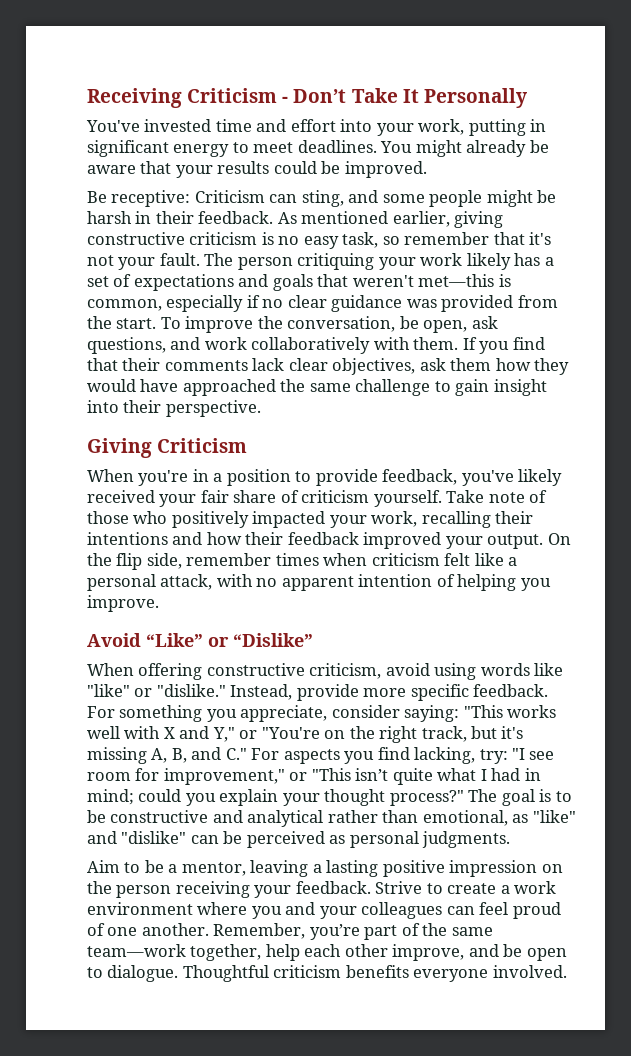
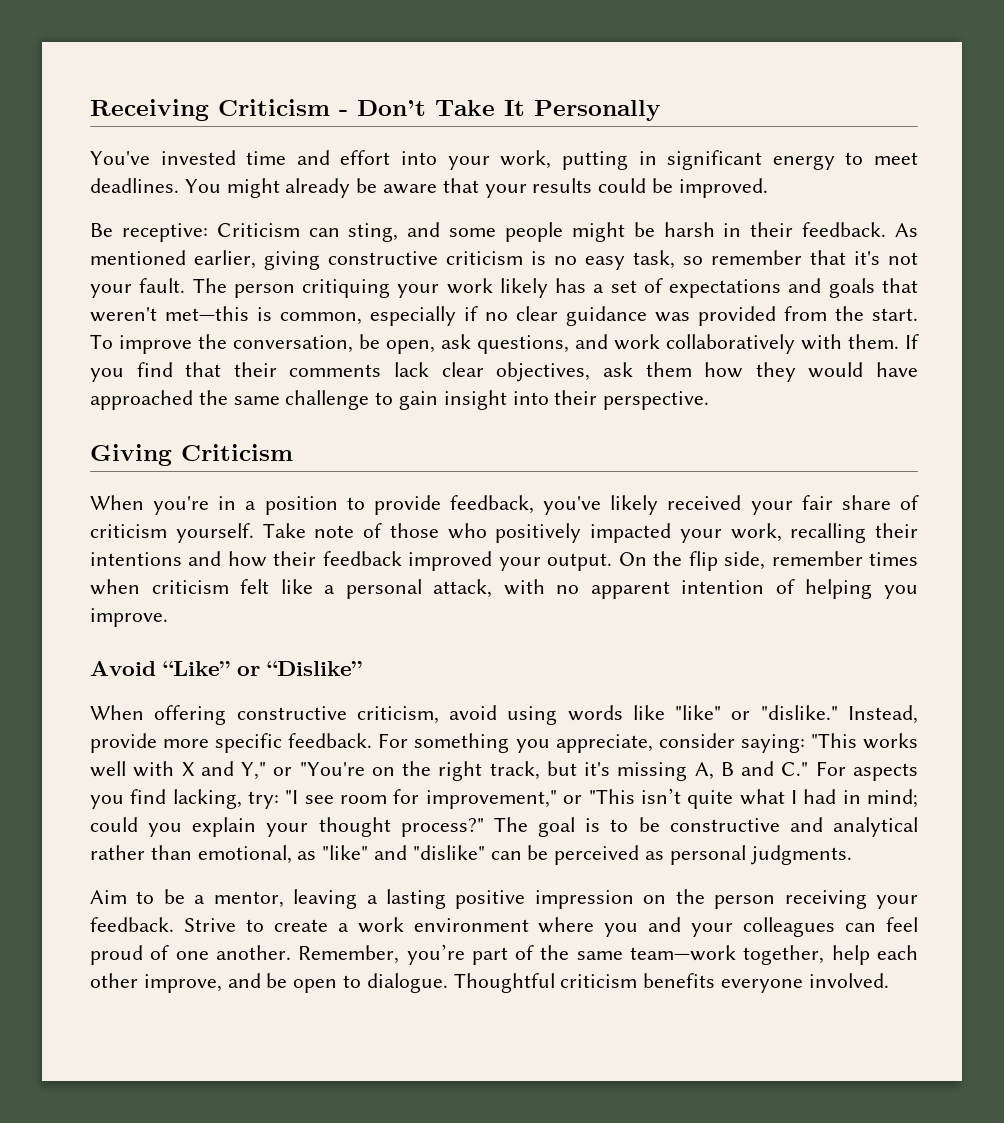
[171,748,187,763] B, -> [720,762,734,776] B

